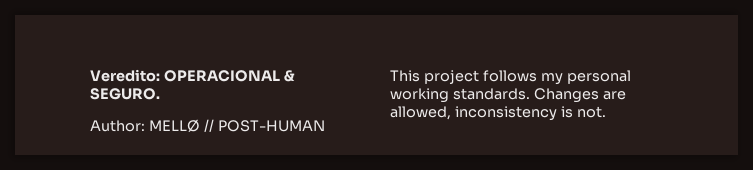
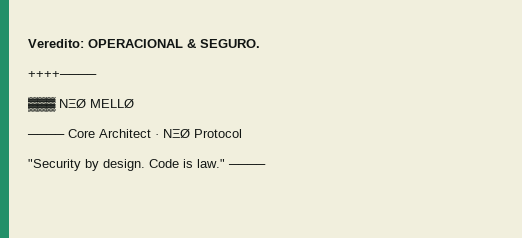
[90,119,325,132] [390,70,631,85] [390,88,626,103] [390,106,606,121] Author: MELLØ // POST-HUMAN // This project follows my personal working standards. Changes are allowed, inconsistency is not. -> [28,71,97,78] [28,96,134,112] [27,129,242,138] [28,159,266,171] ++++──── // ▓▓▓ NΞØ MELLØ // ──── Core Architect · NΞØ Protocol // "Security by design. Code is law." ────

